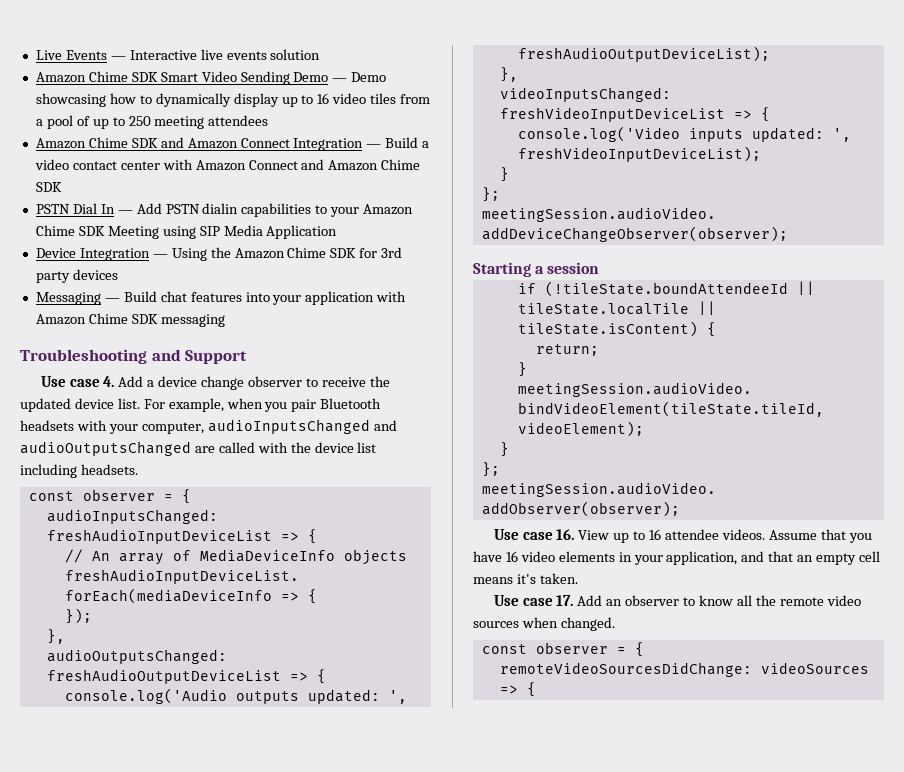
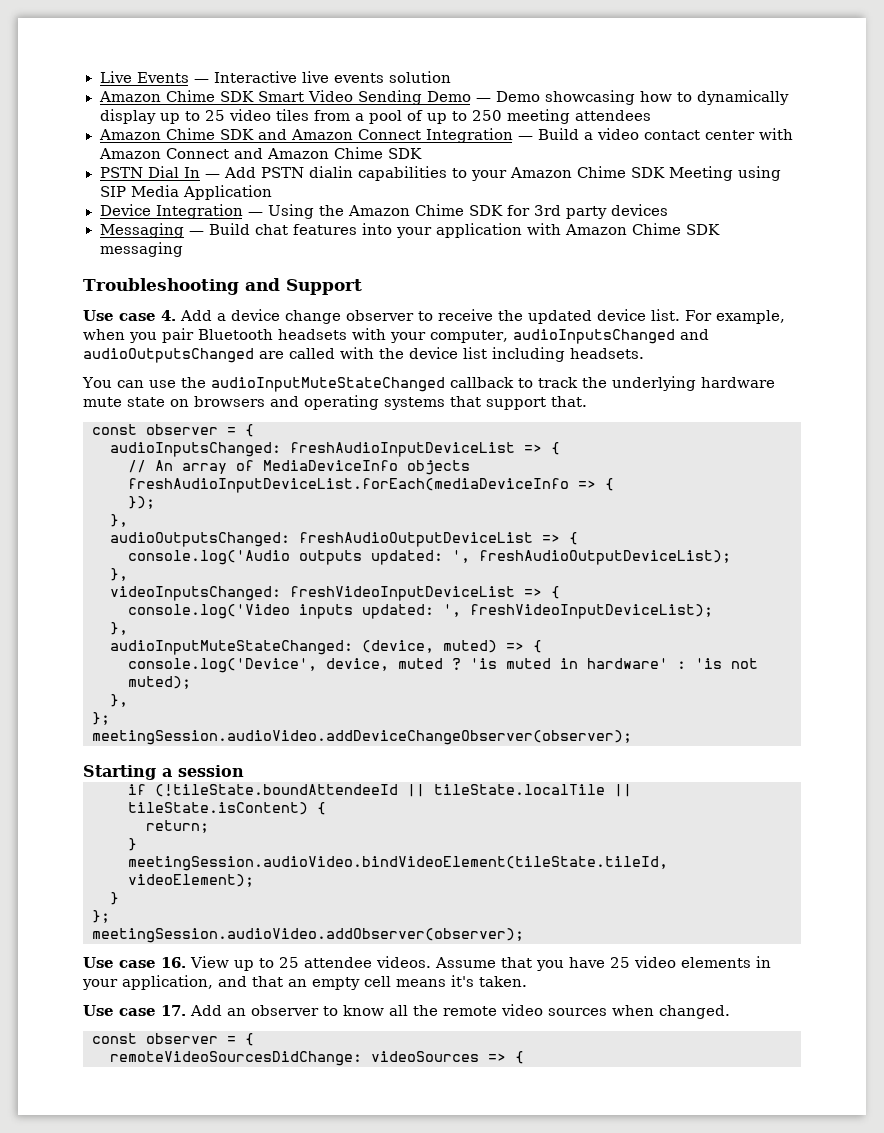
[317,93,330,104] 16 -> [204,110,225,121] 25
(138, 469) none -> [82,376,775,392] [83,395,587,410] // You can use the audioInputMuteStateChanged callback to track the underlying hardware mute state on browsers and operating systems that support that.
[499,167,509,182] } -> [110,622,128,635] [110,640,542,655] [128,658,758,673] [128,676,191,689] [110,694,128,707] }, // audioInputMuteStateChanged: (device, muted) => { // console.log('Device', device, muted ? 'is muted in hardware' : 'is not muted); // },
[649,529,662,540] 16 -> [279,957,299,968] 25
[505,551,518,562] 16 -> [610,957,630,968] 25

